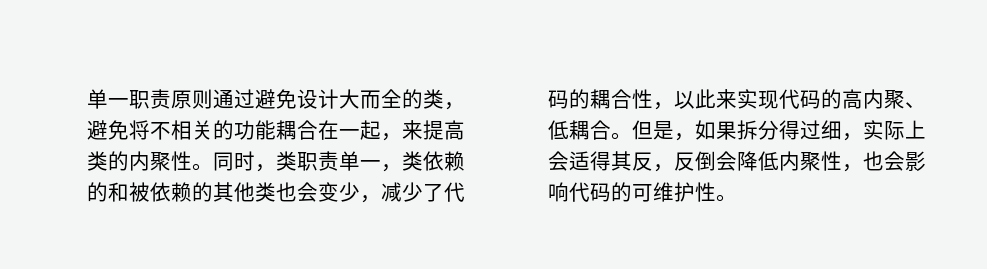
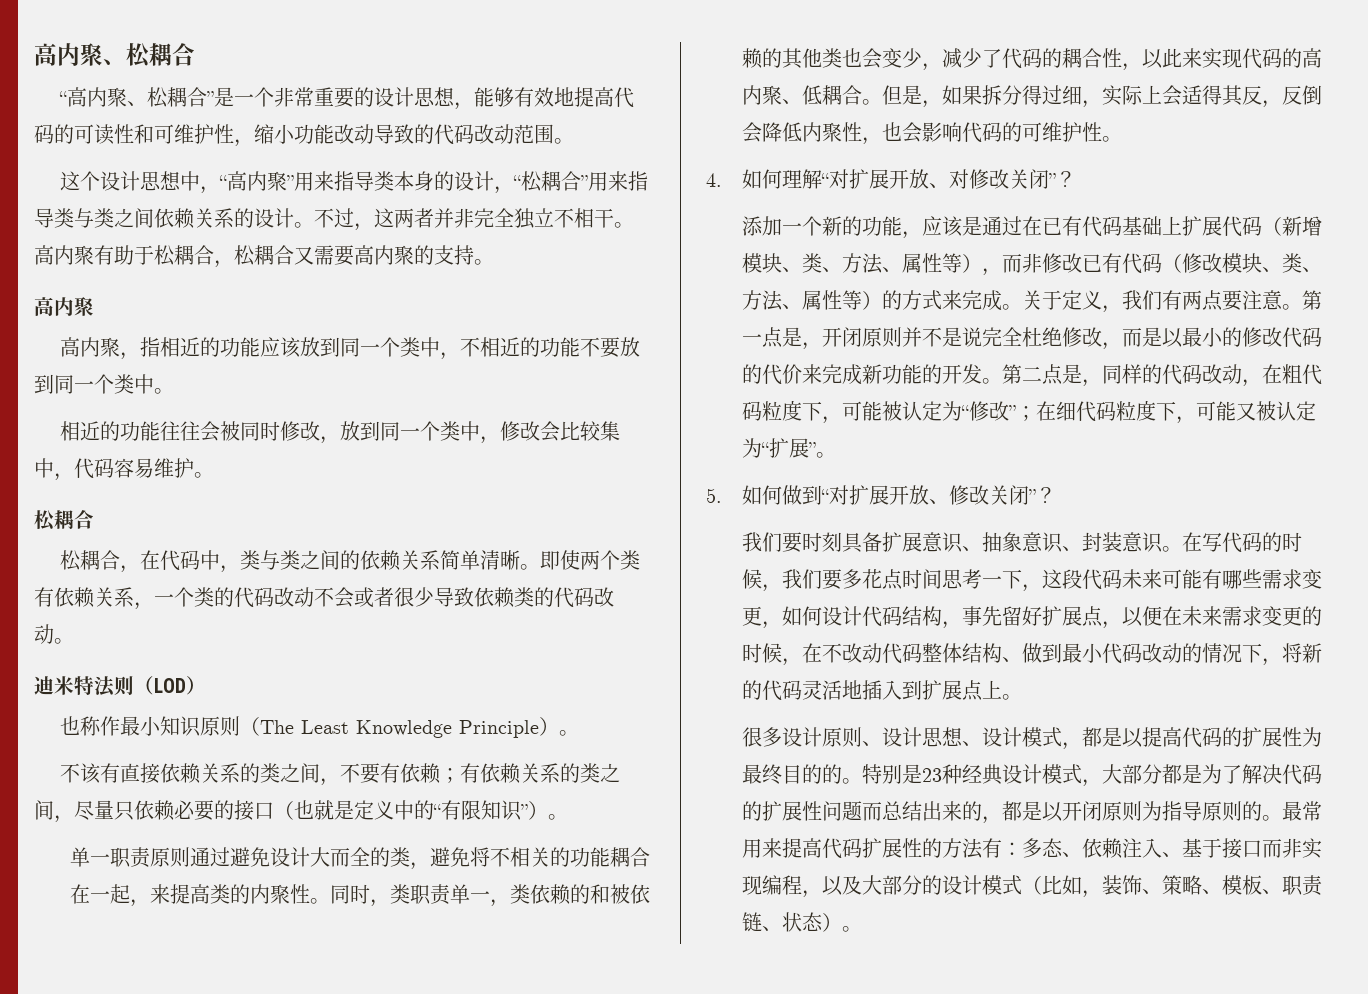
(86, 99) none -> [34,43,195,68] [59,87,635,110] [34,124,574,147] [60,171,649,194] [34,208,634,231] [34,245,494,268] [34,297,94,316] [60,337,641,360] [34,374,174,394] [60,421,621,444] [34,458,214,481] [34,510,94,531] [60,550,641,573] [34,587,614,610] [34,624,74,644] [34,676,206,697] [60,716,580,738] [60,763,621,786] [34,800,568,823] 高内聚、松耦合 // “高内聚、松耦合”是一个非常重要的设计思想，能够有效地提高代码的可读性和可维护性，缩小功能改动导致的代码改动范围。 // 这个设计思想中，“高内聚”用来指导类本身的设计，“松耦合”用来指导类与类之间依赖关系的设计。不过，这两者并非完全独立不相干。高内聚有助于松耦合，松耦合又需要高内聚的支持。 // 高内聚 // 高内聚，指相近的功能应该放到同一个类中，不相近的功能不要放到同一个类中。 // 相近的功能往往会被同时修改，放到同一个类中，修改会比较集中，代码容易维护。 // 松耦合 // 松耦合，在代码中，类与类之间的依赖关系简单清晰。即使两个类有依赖关系，一个类的代码改动不会或者很少导致依赖类的代码改动。 // 迪米特法则（LOD） // 也称作最小知识原则（The Least Knowledge Principle）。 // 不该有直接依赖关系的类之间，不要有依赖；有依赖关系的类之间，尽量只依赖必要的接口（也就是定义中的“有限知识”）。 //
(737, 198) none -> [706,169,1076,189] [741,216,1322,239] [741,253,1322,276] [741,290,1322,313] [741,327,1322,350] [741,364,1322,387] [741,400,1316,424] [741,438,836,458] [706,485,1056,505] [741,532,1302,553] [741,569,1322,592] [741,606,1322,629] [741,643,1322,666] [741,680,1022,701] [741,727,1322,750] [741,764,1322,787] [741,801,1322,824] [741,838,1322,859] [741,875,1323,898] [741,912,862,932] // 4.如何理解“对扩展开放、对修改关闭”？ // 添加一个新的功能，应该是通过在已有代码基础上扩展代码（新增模块、类、方法、属性等），而非修改已有代码（修改模块、类、方法、属性等）的方式来完成。关于定义，我们有两点要注意。第一点是，开闭原则并不是说完全杜绝修改，而是以最小的修改代码的代价来完成新功能的开发。第二点是，同样的代码改动，在粗代码粒度下，可能被认定为“修改”；在细代码粒度下，可能又被认定为“扩展”。 // 5.如何做到“对扩展开放、修改关闭”？ // 我们要时刻具备扩展意识、抽象意识、封装意识。在写代码的时候，我们要多花点时间思考一下，这段代码未来可能有哪些需求变更，如何设计代码结构，事先留好扩展点，以便在未来需求变更的时候，在不改动代码整体结构、做到最小代码改动的情况下，将新的代码灵活地插入到扩展点上。 // 很多设计原则、设计思想、设计模式，都是以提高代码的扩展性为最终目的的。特别是23种经典设计模式，大部分都是为了解决代码的扩展性问题而总结出来的，都是以开闭原则为指导原则的。最常用来提高代码扩展性的方法有：多态、依赖注入、基于接口而非实现编程，以及大部分的设计模式（比如，装饰、策略、模板、职责链、状态）。

